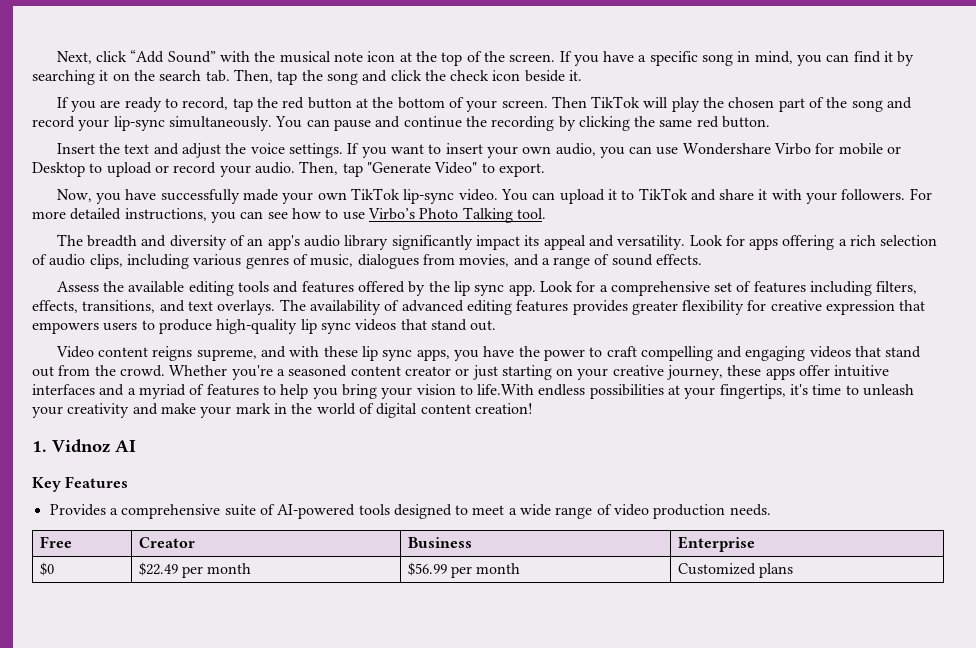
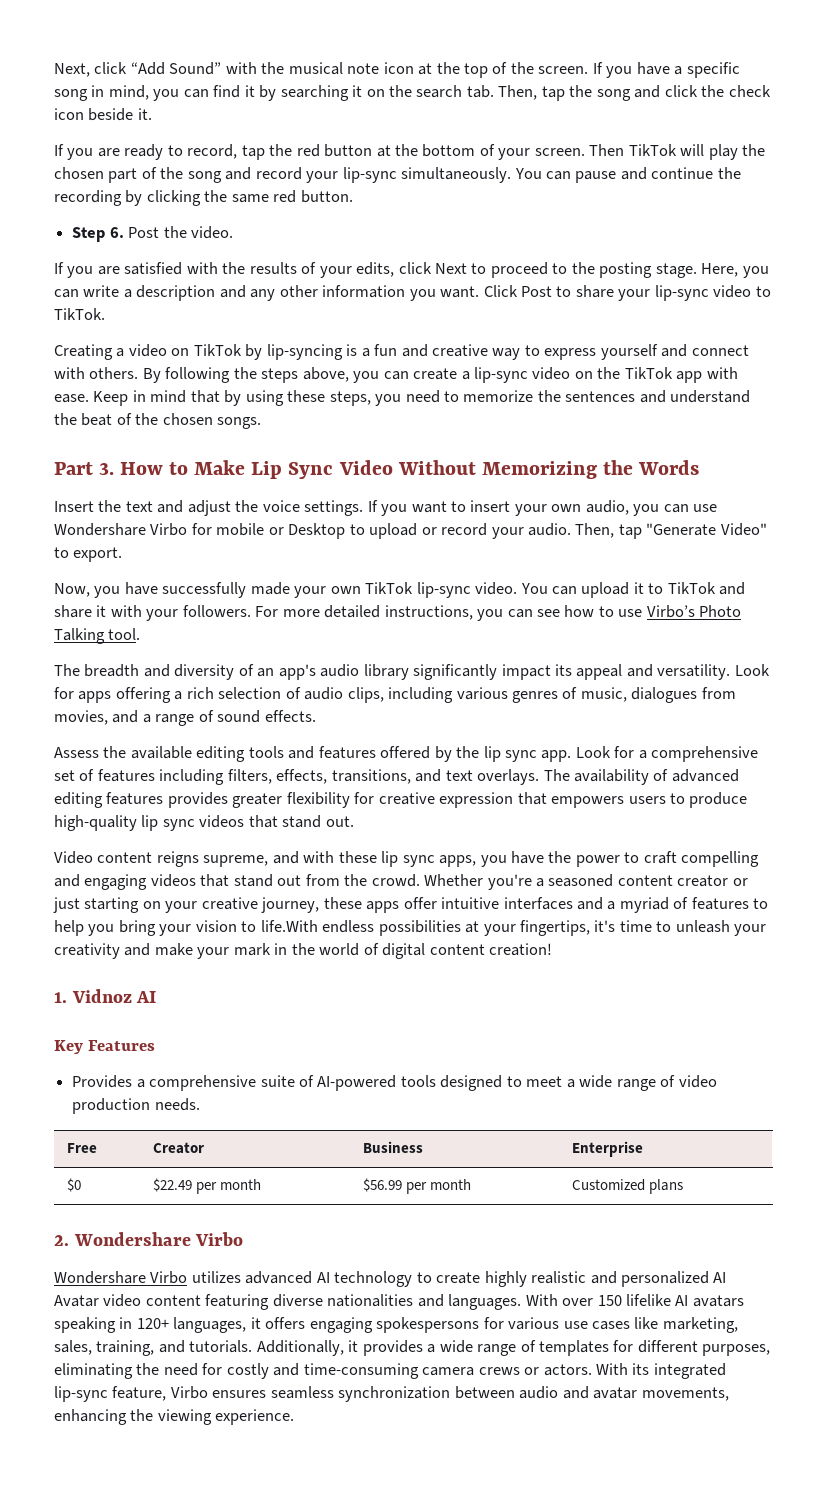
(771, 122) none -> [72,226,233,242] [54,262,769,278] [54,285,771,301] [54,308,105,320] [54,344,749,360] [54,367,738,383] [54,390,751,406] [54,413,262,429] [54,460,699,479] // Step 6. Post the video. // If you are satisfied with the results of your edits, click Next to proceed to the posting stage. Here, you can write a description and any other information you want. Click Post to share your lip-sync video to TikTok. // Creating a video on TikTok by lip-syncing is a fun and creative way to express yourself and connect with others. By following the steps above, you can create a lip-sync video on the TikTok app with ease. Keep in mind that by using these steps, you need to memorize the sentences and understand the beat of the chosen songs. // Part 3. How to Make Lip Sync Video Without Memorizing the Words
(794, 570) none -> [54,1232,244,1246] [54,1271,727,1287] [54,1294,744,1310] [54,1317,738,1333] [54,1340,771,1356] [54,1363,726,1379] [54,1386,729,1402] [54,1409,295,1425] // 2. Wondershare Virbo // Wondershare Virbo utilizes advanced AI technology to create highly realistic and personalized AI Avatar video content featuring diverse nationalities and languages. With over 150 lifelike AI avatars speaking in 120+ languages, it offers engaging spokespersons for various use cases like marketing, sales, training, and tutorials. Additionally, it provides a wide range of templates for different purposes, eliminating the need for costly and time-consuming camera crews or actors. With its integrated lip-sync feature, Virbo ensures seamless synchronization between audio and avatar movements, enhancing the viewing experience.

